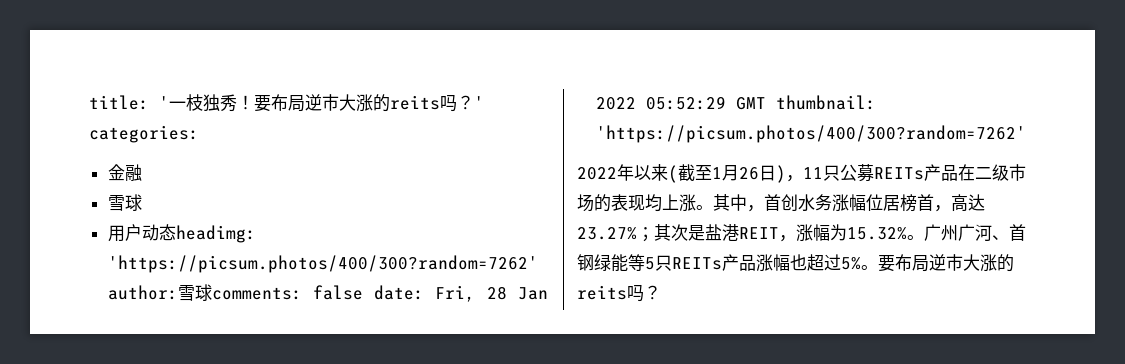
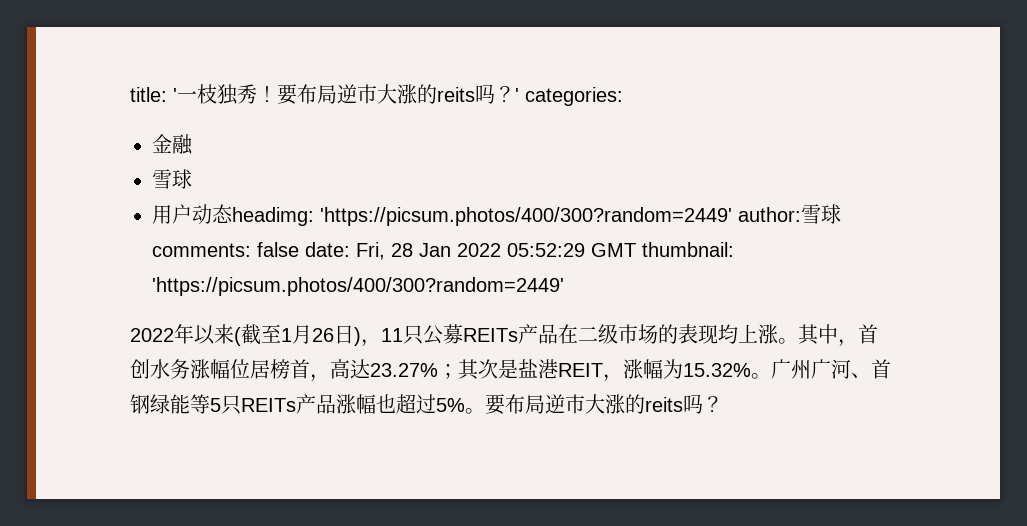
[107,255,538,273] 'https://picsum.photos/400/300?random=7262' -> [320,207,732,226] 'https://picsum.photos/400/300?random=2449'
[595,125,1026,143] 'https://picsum.photos/400/300?random=7262' -> [152,277,564,296] 'https://picsum.photos/400/300?random=2449'

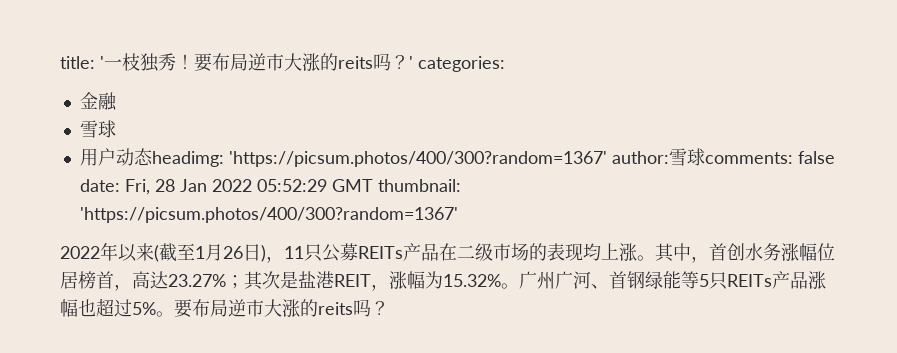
[320,207,732,226] 'https://picsum.photos/400/300?random=2449' -> [228,151,607,167] 'https://picsum.photos/400/300?random=1367'
[152,277,564,296] 'https://picsum.photos/400/300?random=2449' -> [79,207,458,223] 'https://picsum.photos/400/300?random=1367'

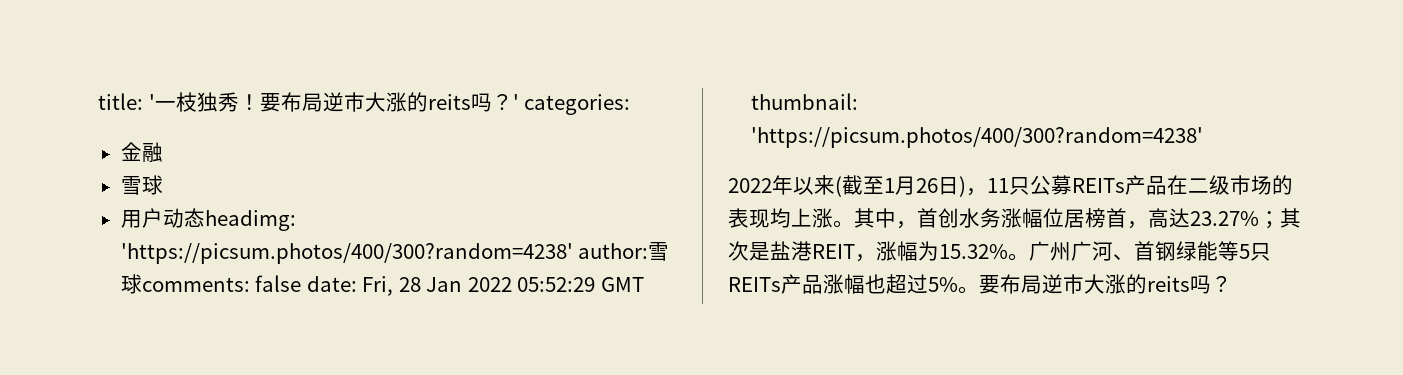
[228,151,607,167] 'https://picsum.photos/400/300?random=1367' -> [120,243,573,264] 'https://picsum.photos/400/300?random=4238'
[79,207,458,223] 'https://picsum.photos/400/300?random=1367' -> [750,127,1203,148] 'https://picsum.photos/400/300?random=4238'

